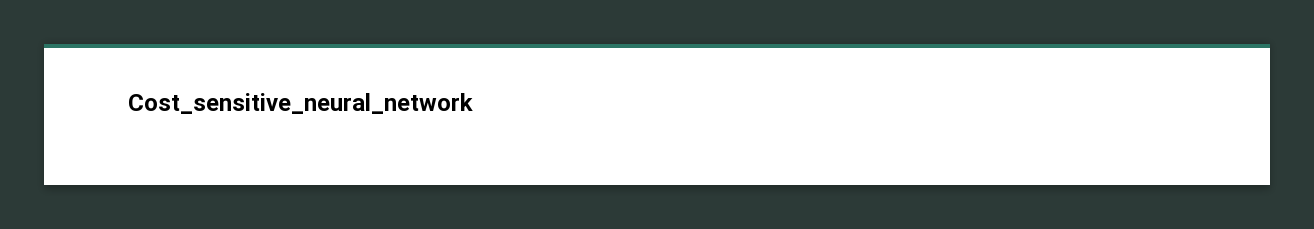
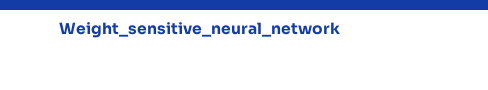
[128,93,473,114] Cost_sensitive_neural_network -> [59,22,340,38] Weight_sensitive_neural_network

